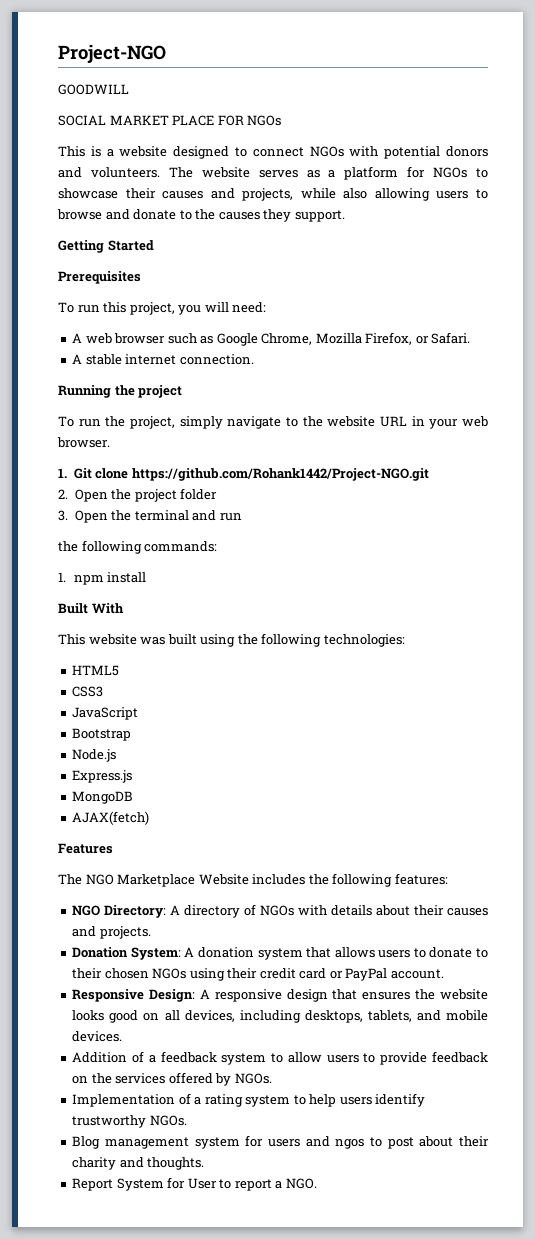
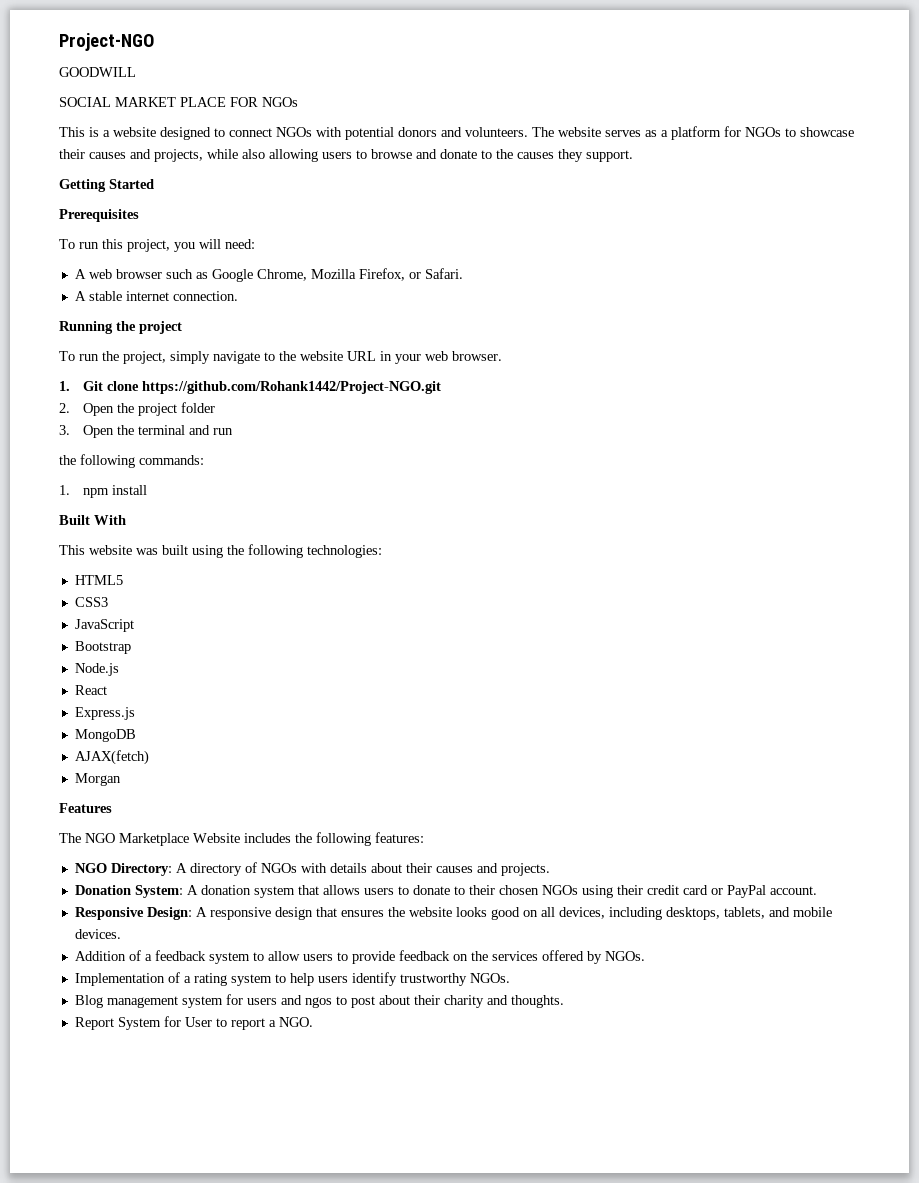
(117, 755) none -> [74,685,107,695] // React
(150, 818) none -> [74,773,121,786] // Morgan

